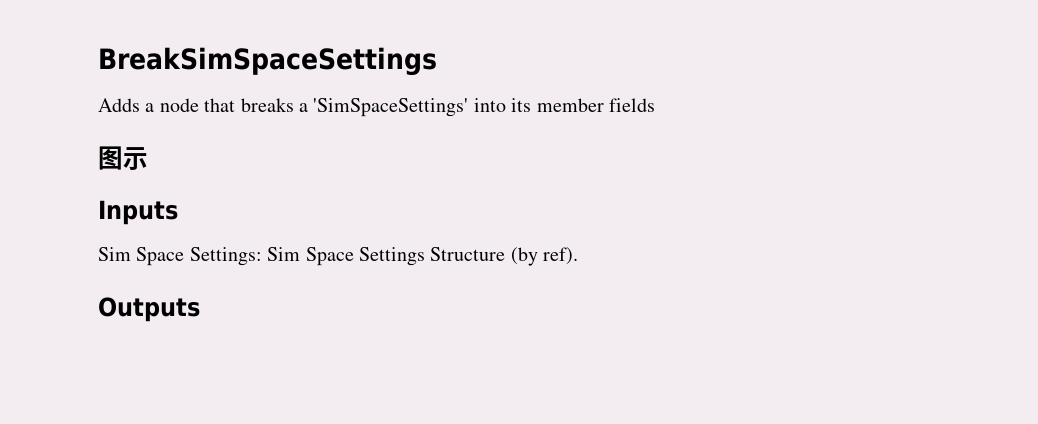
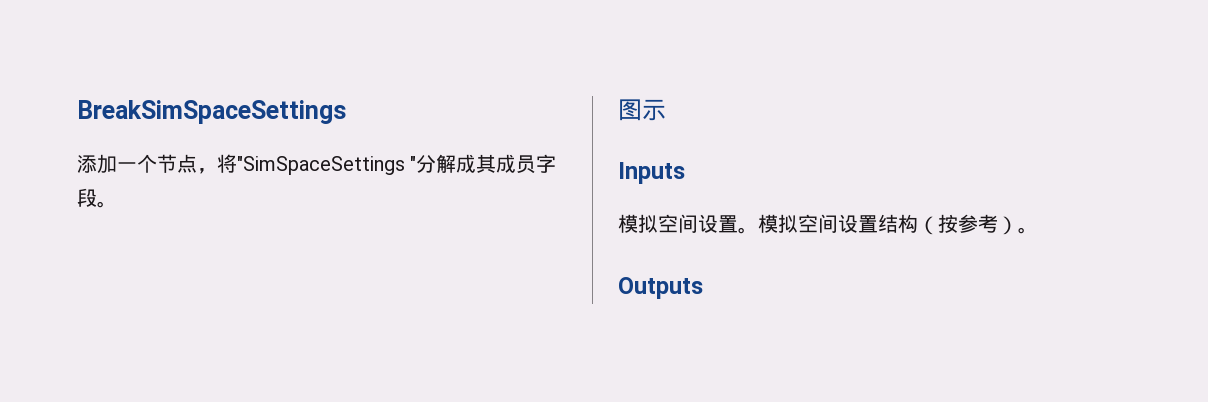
[98,98,655,117] [98,146,148,170] [98,200,178,225] [98,247,579,266] Adds a node that breaks a 'SimSpaceSettings' into its member fields // 图示 // Inputs // Sim Space Settings: Sim Space Settings Structure (by ref). -> [77,154,557,175] [77,188,117,208] [618,99,666,121] [618,162,685,184] [618,214,1038,235] 添加一个节点，将"SimSpaceSettings "分解成其成员字段。 // 图示 // Inputs // 模拟空间设置。模拟空间设置结构（按参考）。

